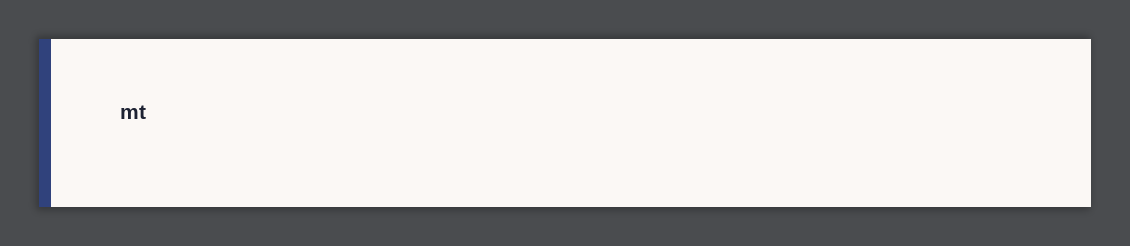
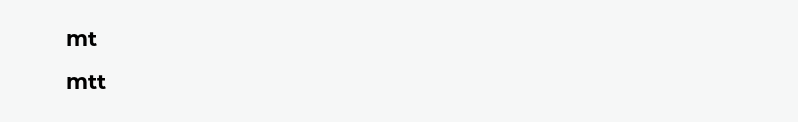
(146, 112) none -> [66,75,106,89] // mtt

